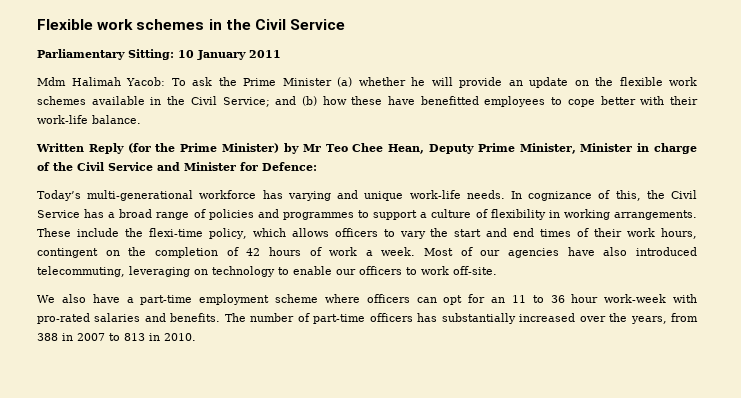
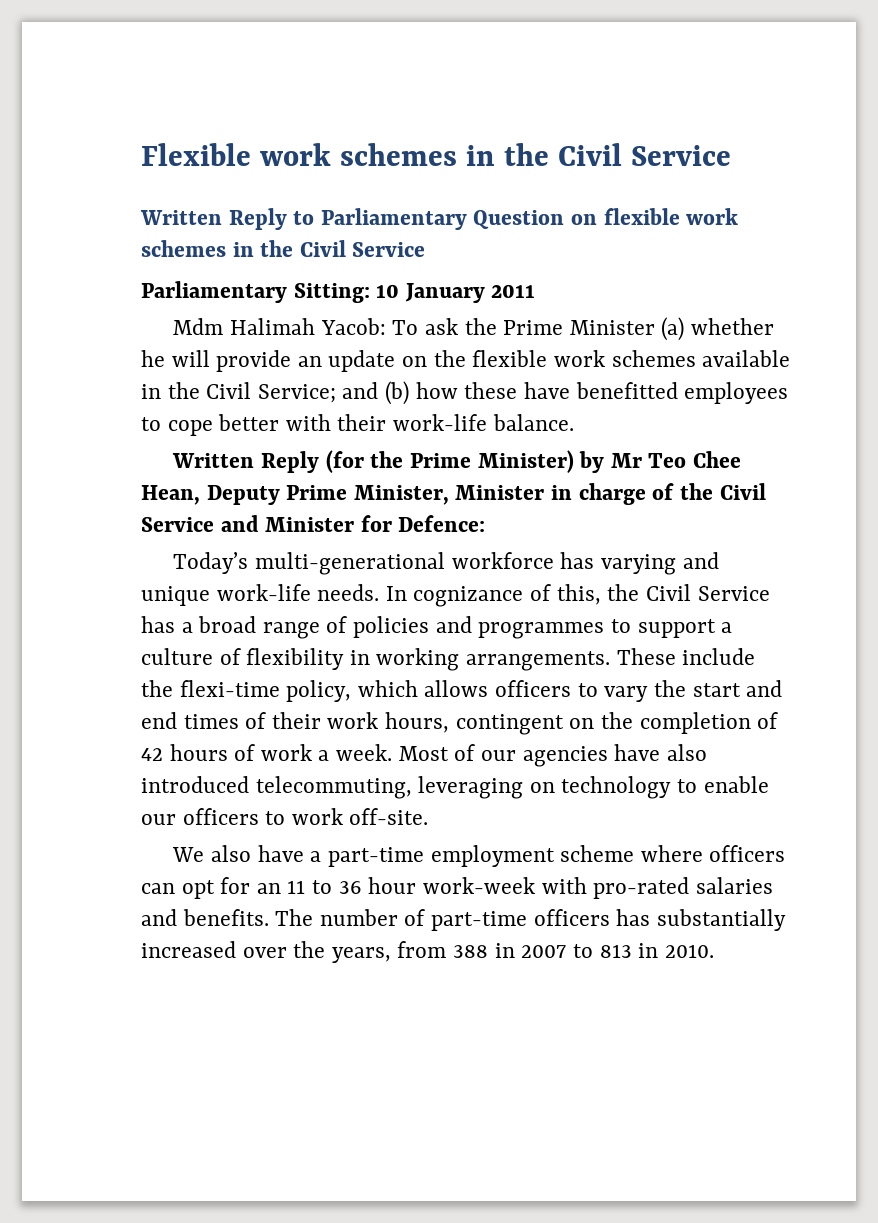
(346, 24) none -> [140,208,739,230] [141,240,426,257] // Written Reply to Parliamentary Question on flexible work schemes in the Civil Service

